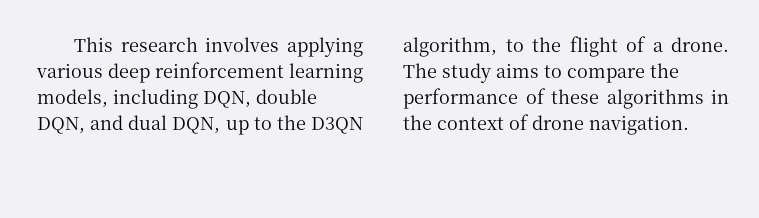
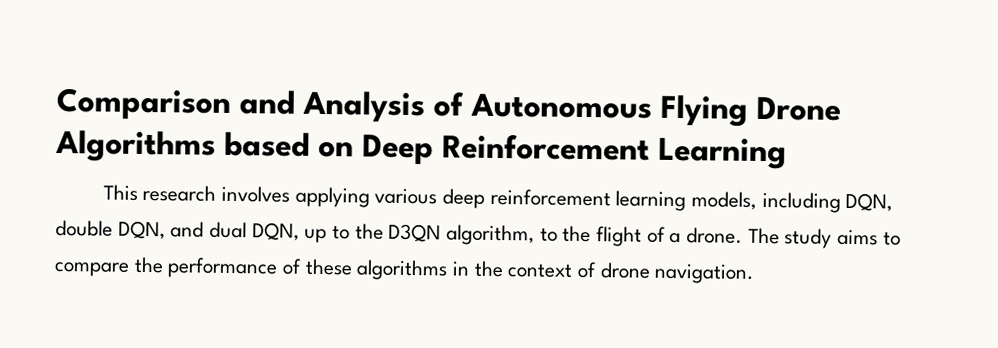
(73, 44) none -> [56,87,841,127] [55,129,787,170] Comparison and Analysis of Autonomous Flying Drone Algorithms based on Deep Reinforcement Learning //

